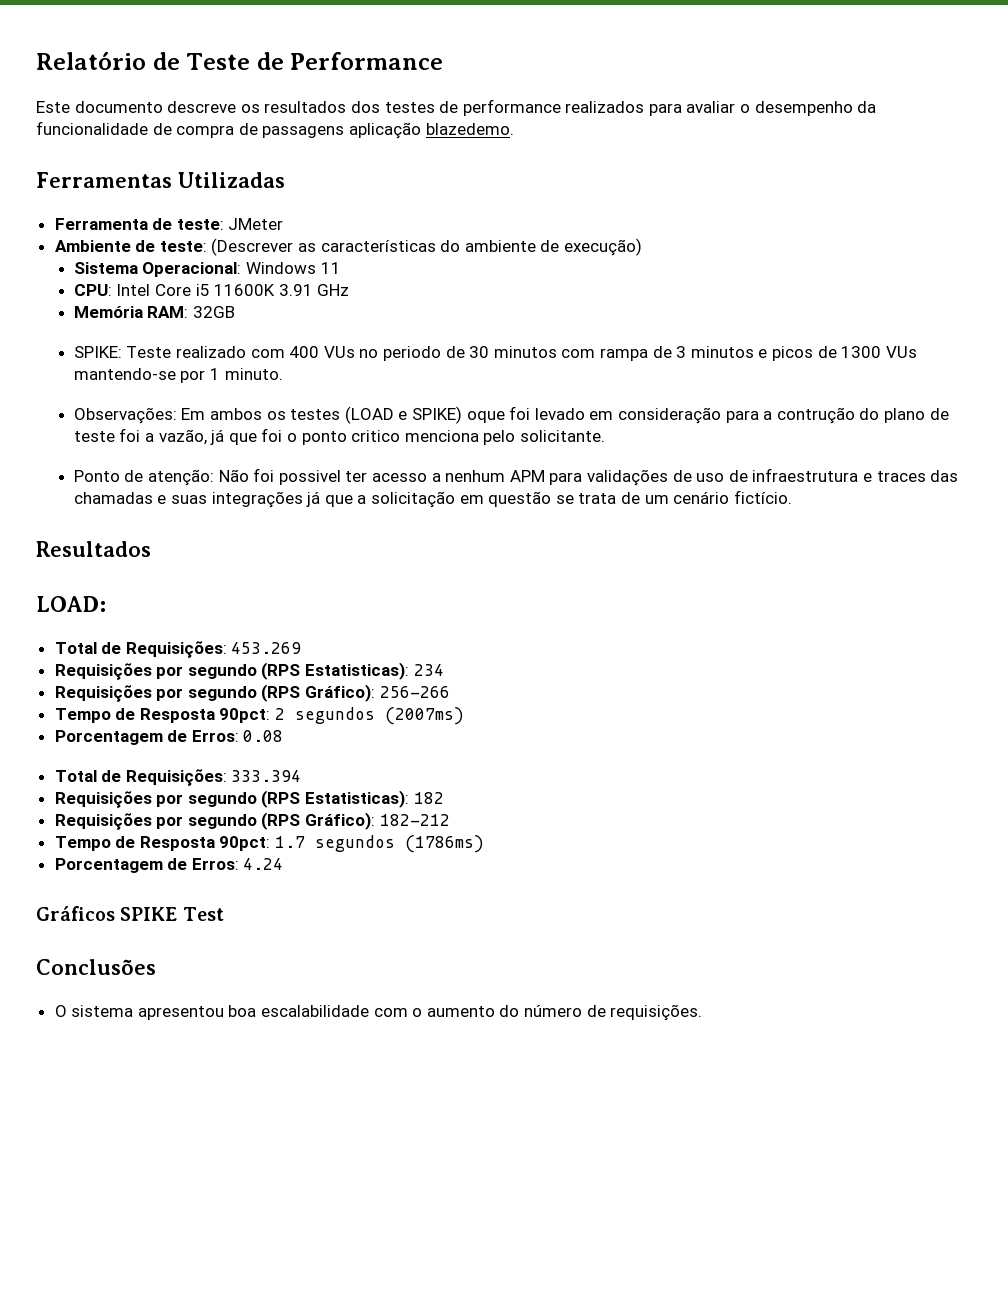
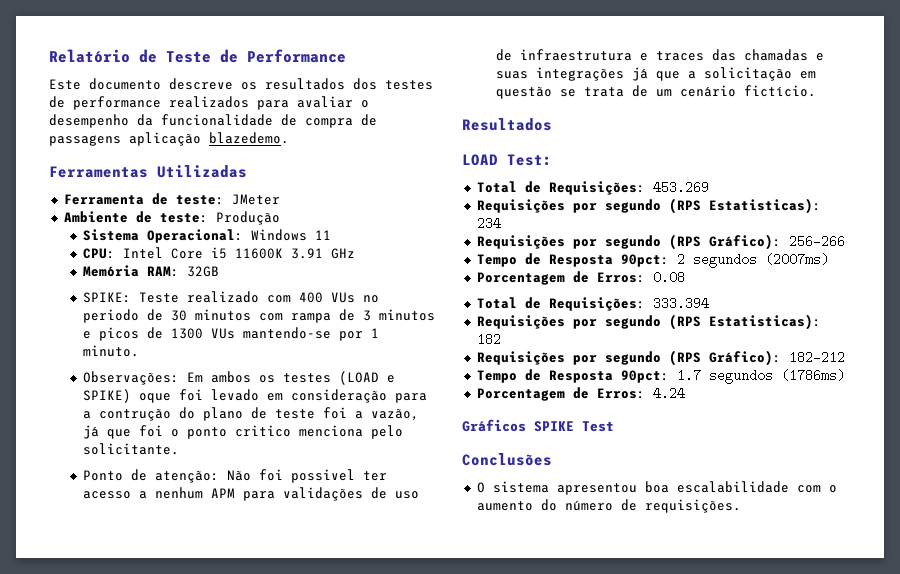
[211,238,643,256] (Descrever as características do ambiente de execução) -> [215,211,280,225] Produção
[36,596,106,612] LOAD: -> [462,154,552,166] LOAD Test:

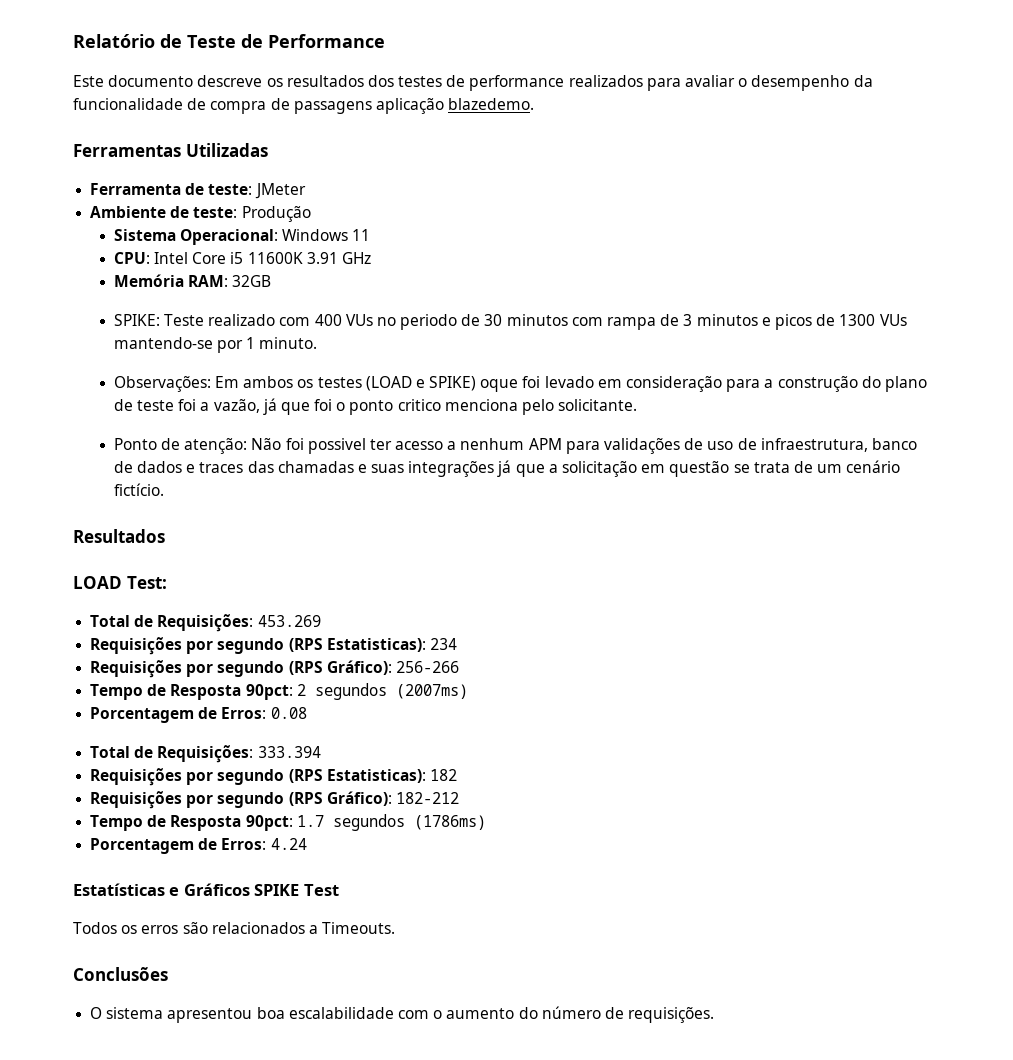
[98,408,171,421] contrução -> [777,376,858,392] construção
[519,49,632,61] infraestrutura -> [760,438,917,452] [113,461,183,473] infraestrutura, banco de dados
(685, 393) none -> [73,883,180,896] Estatísticas e
(614, 426) none -> [73,922,396,934] // Todos os erros são relacionados a Timeouts.

